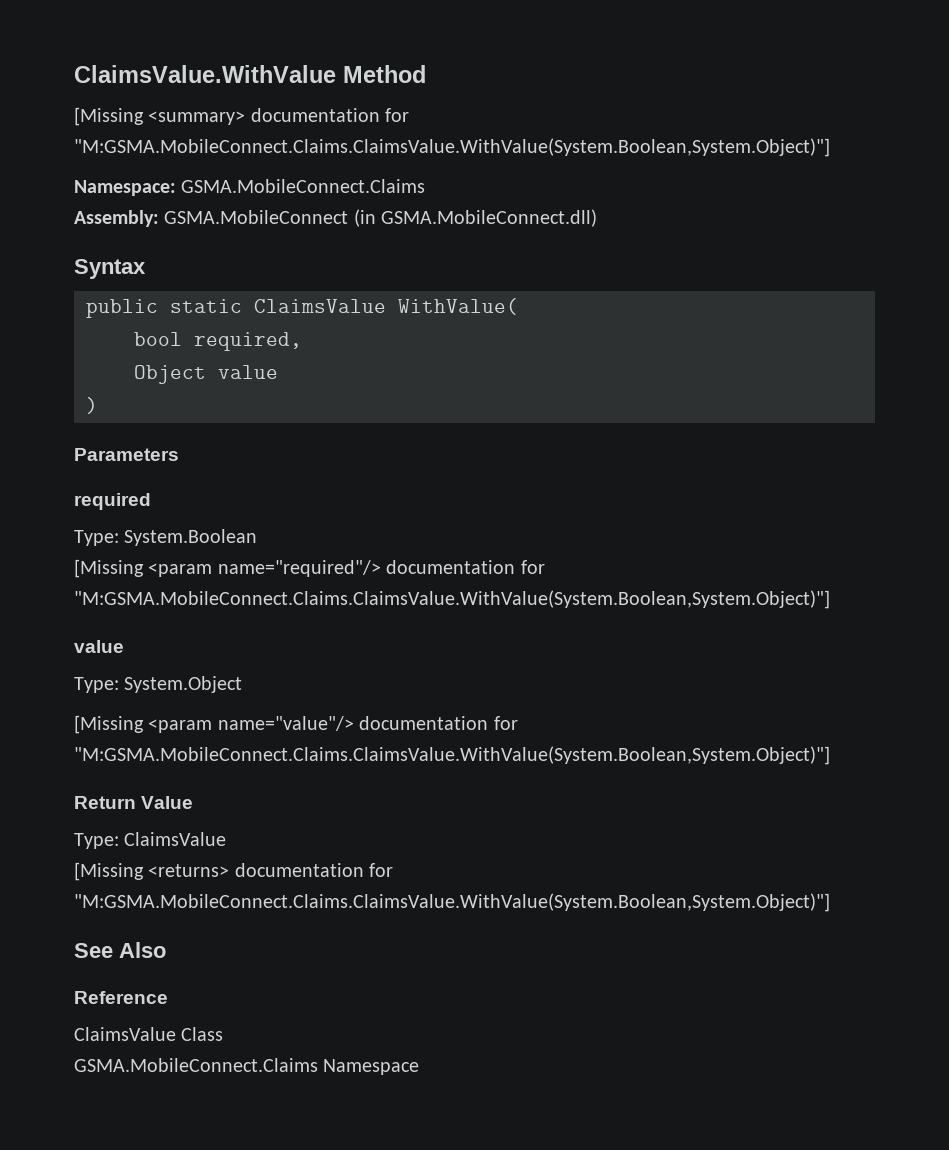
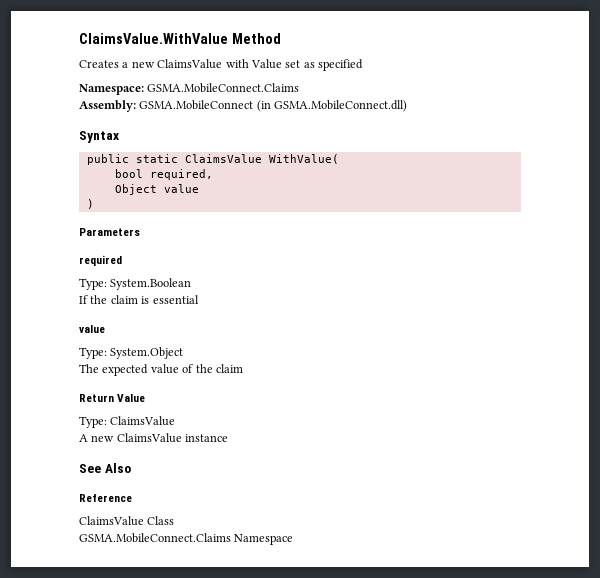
[74,107,410,126] [74,138,830,157] [Missing <summary> documentation for "M:GSMA.MobileConnect.Claims.ClaimsValue.WithValue(System.Boolean,System.Object)"] -> [79,59,363,71] Creates a new ClaimsValue with Value set as specified
[74,559,545,578] [74,590,830,609] [74,640,124,653] [74,676,243,693] [74,715,518,734] [74,746,830,765] [Missing <param name="required"/> documentation for "M:GSMA.MobileConnect.Claims.ClaimsValue.WithValue(System.Boolean,System.Object)"] // value // Type: System.Object // [Missing <param name="value"/> documentation for "M:GSMA.MobileConnect.Claims.ClaimsValue.WithValue(System.Boolean,System.Object)"] -> [79,295,199,304] [79,325,105,333] [79,347,184,359] [79,364,243,376] If the claim is essential // value // Type: System.Object // The expected value of the claim
[74,862,394,881] [74,893,830,912] [Missing <returns> documentation for "M:GSMA.MobileConnect.Claims.ClaimsValue.WithValue(System.Boolean,System.Object)"] -> [79,433,229,443] A new ClaimsValue instance

